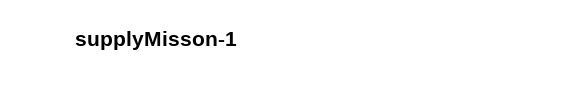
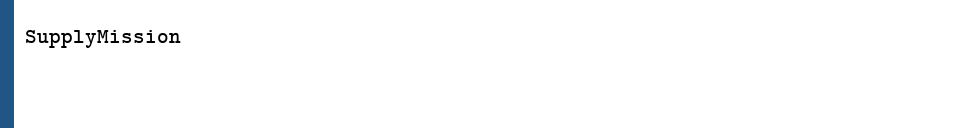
[75,31,237,50] supplyMisson-1 -> [25,30,181,48] SupplyMission

